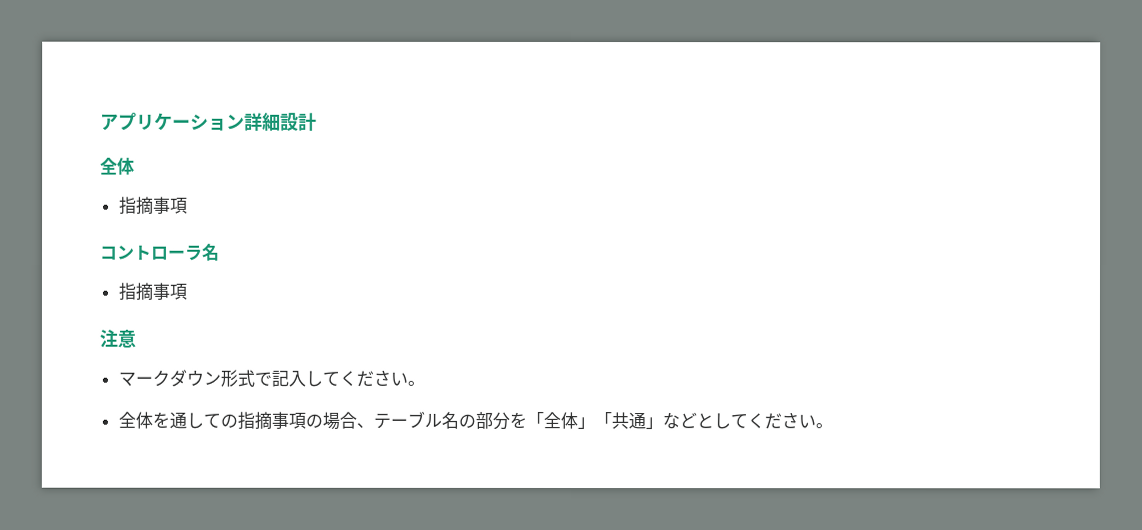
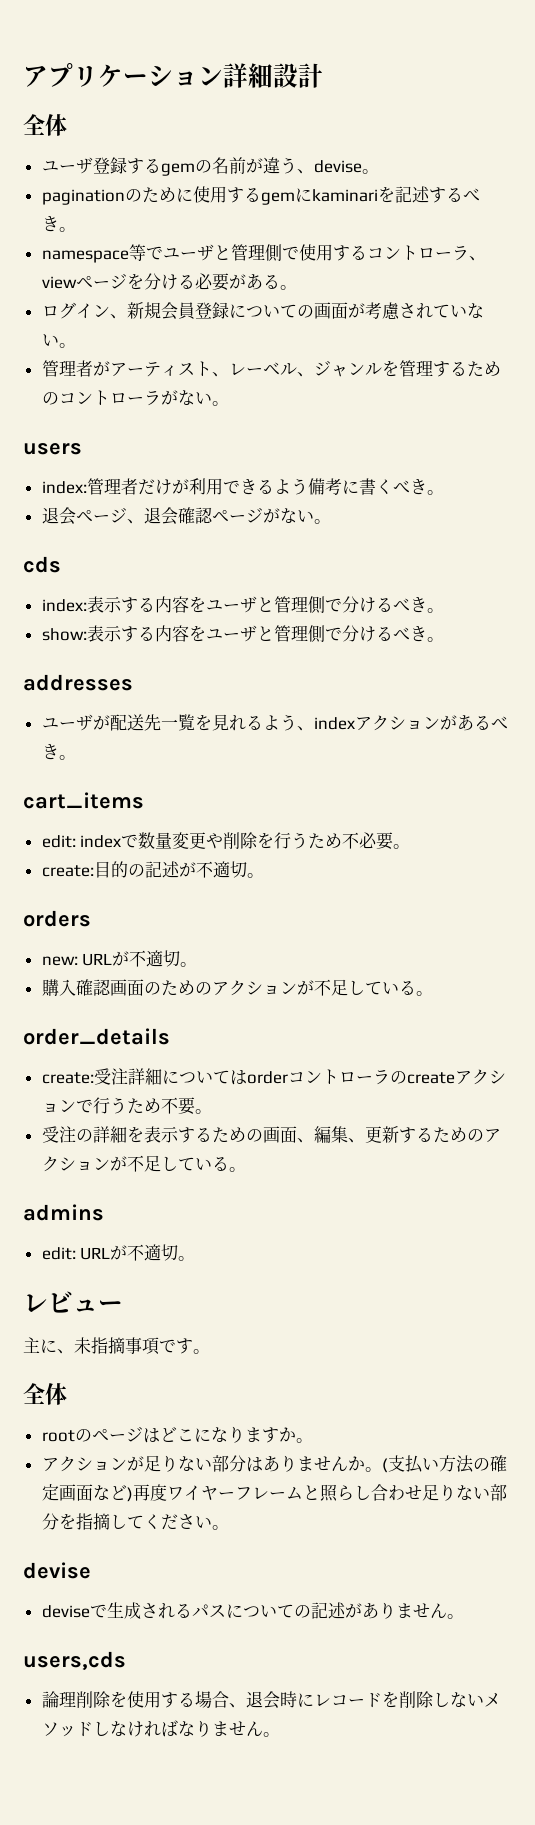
[118,196,188,215] [100,243,220,261] [117,282,187,301] [99,329,136,348] [117,369,425,387] [117,410,816,430] 指摘事項 // コントローラ名 // 指摘事項 // 注意 // マークダウン形式で記入してください。 // 全体を通しての指摘事項の場合、テーブル名の部分を「全体」「共通」などとしてください -> [41,157,379,176] [41,186,480,205] [41,216,76,232] [41,244,486,263] [41,273,297,291] [41,302,484,320] [41,334,76,348] [41,360,501,377] [41,390,229,406] [23,443,82,455] [41,478,444,495] [41,507,331,525] [23,556,61,573] [41,596,444,614] [41,625,444,643] [23,674,133,691] [41,714,508,731] [41,744,76,760] [23,792,144,809] [41,832,411,850] [41,861,264,878] [23,910,91,927] [41,950,198,967] [41,979,433,997] [23,1028,170,1045] [41,1068,506,1085] [41,1097,212,1115] [41,1126,501,1143] [41,1155,246,1172] [23,1204,104,1221] [41,1244,196,1261] [23,1291,123,1313] [23,1337,210,1355] [23,1383,67,1405] [41,1426,313,1443] [41,1455,507,1473] [41,1484,507,1502] [41,1513,229,1530] [23,1562,91,1579] [41,1602,464,1619] [23,1651,126,1670] [41,1691,501,1709] [41,1720,263,1737] ユーザ登録するgemの名前が違う、devise。 // paginationのために使用するgemにkaminariを記述するべき。 // namespace等でユーザと管理側で使用するコントローラ、viewページを分ける必要がある。 // ログイン、新規会員登録についての画面が考慮されていない。 // 管理者がアーティスト、レーベル、ジャンルを管理するためのコントローラがない。 // users // index:管理者だけが利用できるよう備考に書くべき。 // 退会ページ、退会確認ページがない。 // cds // index:表示する内容をユーザと管理側で分けるべき。 // show:表示する内容をユーザと管理側で分けるべき。 // addresses // ユーザが配送先一覧を見れるよう、indexアクションがあるべき。 // cart_items // edit: indexで数量変更や削除を行うため不必要。 // create:目的の記述が不適切。 // orders // new: URLが不適切。 // 購入確認画面のためのアクションが不足している。 // order_details // create:受注詳細についてはorderコントローラのcreateアクションで行うため不要。 // 受注の詳細を表示するための画面、編集、更新するためのアクションが不足している。 // admins // edit: URLが不適切。 // レビュー // 主に、未指摘事項です。 // 全体 // rootのページはどこになりますか。 // アクションが足りない部分はありませんか。(支払い方法の確定画面など)再度ワイヤーフレームと照らし合わせ足りない部分を指摘してください。 // devise // deviseで生成されるパスについての記述がありません。 // users,cds // 論理削除を使用する場合、退会時にレコードを削除しないメソッドしなければなりません

